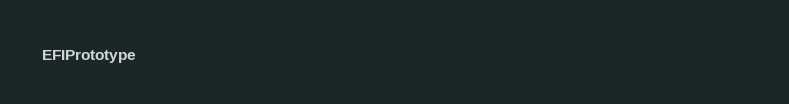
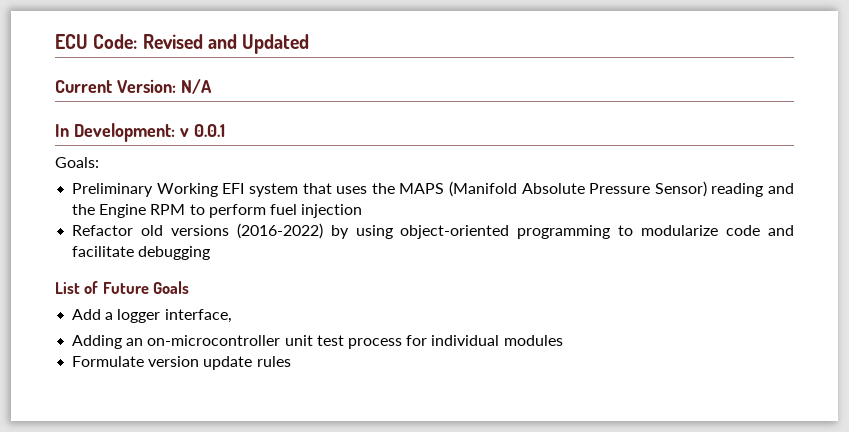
[42,50,136,63] EFIPrototype -> [55,34,310,54] [55,79,212,94] [55,123,225,142] [55,157,99,168] [72,181,794,197] [72,204,363,218] [72,223,794,239] [72,246,211,260] [55,281,190,294] [72,309,232,323] [72,335,563,349] [72,356,291,370] ECU Code: Revised and Updated // Current Version: N/A // In Development: v 0.0.1 // Goals: // Preliminary Working EFI system that uses the MAPS (Manifold Absolute Pressure Sensor) reading and the Engine RPM to perform fuel injection // Refactor old versions (2016-2022) by using object-oriented programming to modularize code and facilitate debugging // List of Future Goals // Add a logger interface, // Adding an on-microcontroller unit test process for individual modules // Formulate version update rules

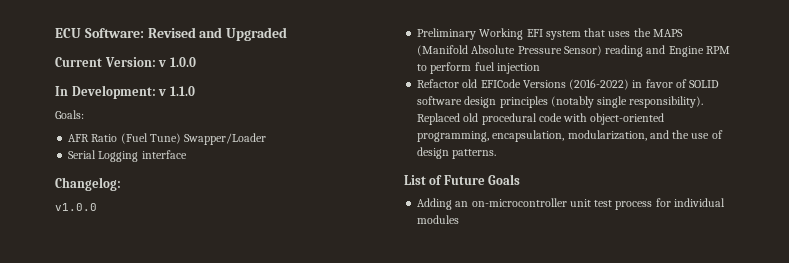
[93,34,138,49] Code: -> [84,28,144,38] Software:
[242,34,310,54] Updated -> [226,27,288,41] Upgraded
[180,79,212,94] N/A -> [158,57,196,67] v 1.0.0
[193,124,225,137] 0.0.1 -> [169,86,195,96] 1.1.0
(99, 162) none -> [68,133,267,145] [68,150,187,162] [55,177,121,191] [55,203,97,211] // AFR Ratio (Fuel Tune) Swapper/Loader // Serial Logging interface // Changelog: // v1.0.0
[72,204,96,215] the -> (666, 49) none
[170,223,794,239] [72,246,211,260] versions (2016-2022) by using object-oriented programming to modularize code and facilitate debugging -> [480,79,720,90] [417,96,704,108] [417,113,665,125] [417,130,723,142] [417,147,497,159] EFICode Versions (2016-2022) in favor of SOLID software design principles (notably single responsibility). Replaced old procedural code with object-oriented programming, encapsulation, modularization, and the use of design patterns.
[72,309,232,323] // Add a logger interface, -> (521, 179) none
[72,356,291,370] // Formulate version update rules -> (460, 219) none

